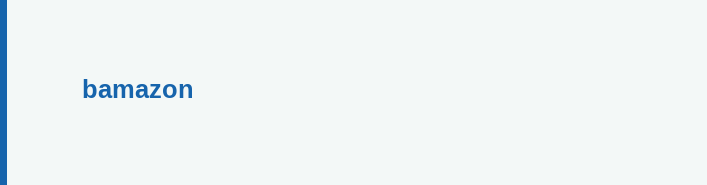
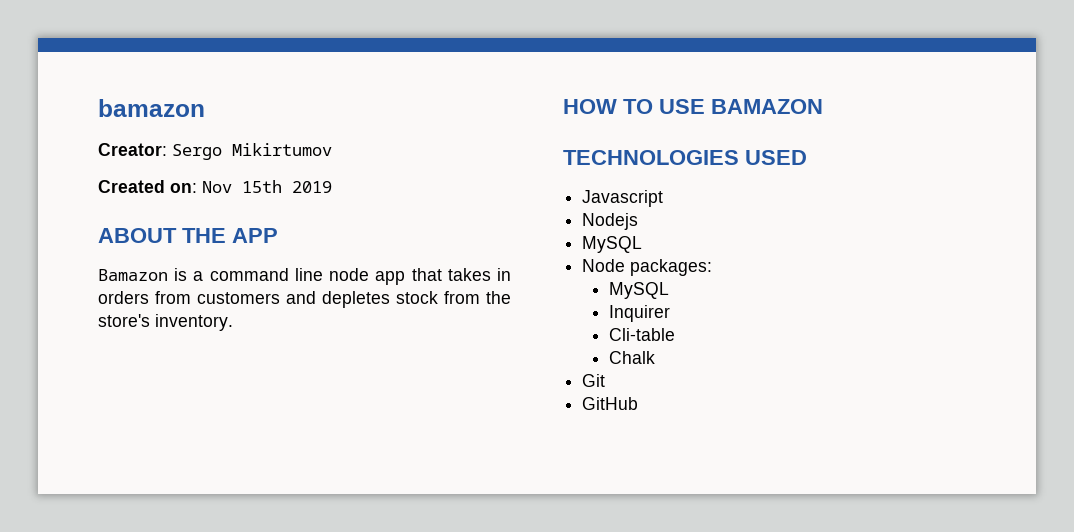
(194, 88) none -> [98,143,332,160] [98,180,332,193] [98,228,278,243] [98,268,512,285] [98,291,511,308] [98,314,233,331] [563,99,823,114] [563,150,807,165] [582,190,664,207] [582,213,639,230] [582,236,643,253] [582,259,713,276] [608,282,669,299] [608,305,670,322] [608,328,675,341] [608,351,655,364] [582,374,606,387] [582,397,639,410] // Creator: Sergo Mikirtumov // Created on: Nov 15th 2019 // ABOUT THE APP // Bamazon is a command line node app that takes in orders from customers and depletes stock from the store's inventory. // HOW TO USE BAMAZON // TECHNOLOGIES USED // Javascript // Nodejs // MySQL // Node packages: // MySQL // Inquirer // Cli-table // Chalk // Git // GitHub

